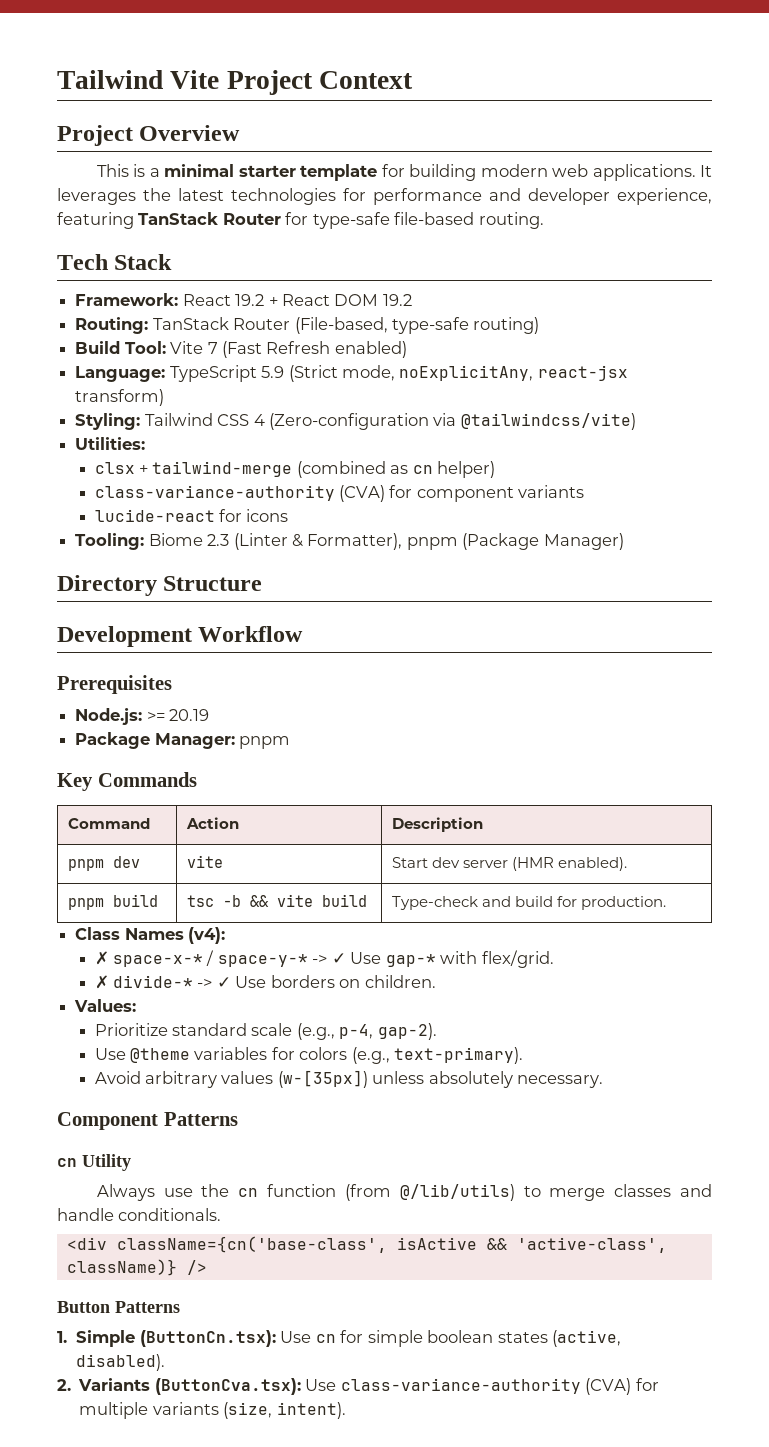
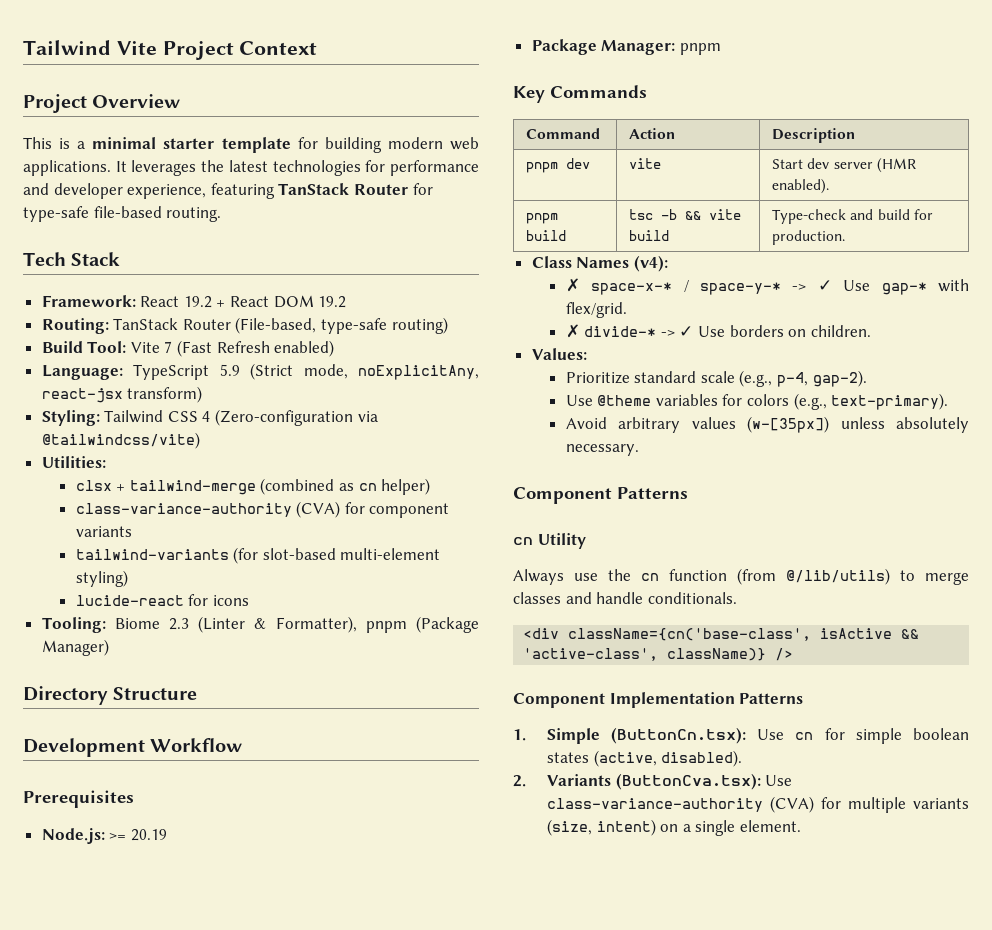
(585, 491) none -> [75,547,441,564] [75,570,128,587] // tailwind-variants (for slot-based multi-element styling)
[57,1301,110,1313] Button -> [513,692,735,708] Component Implementation
[276,1402,346,1419] intent). -> [596,819,801,836] intent) on a single element.

